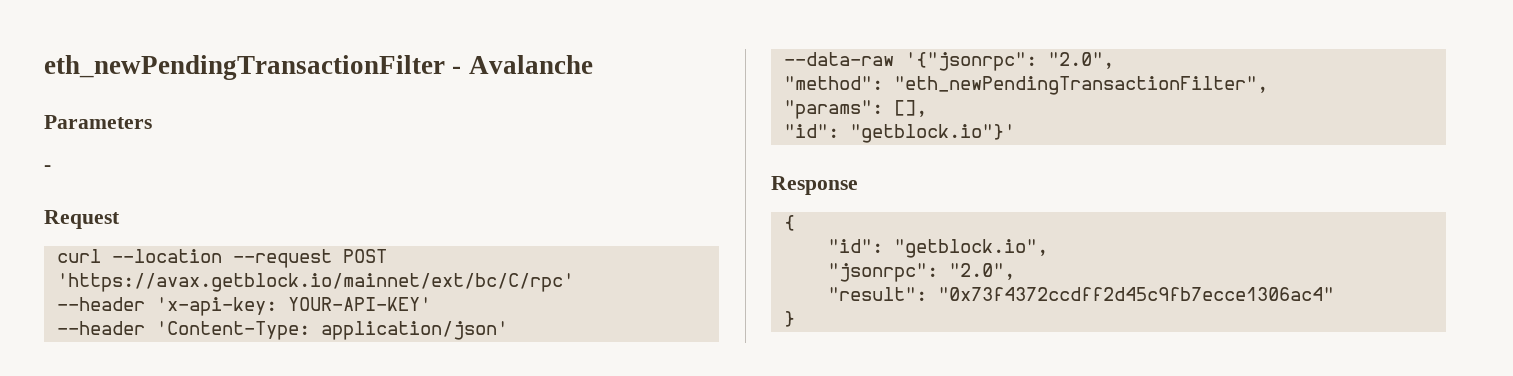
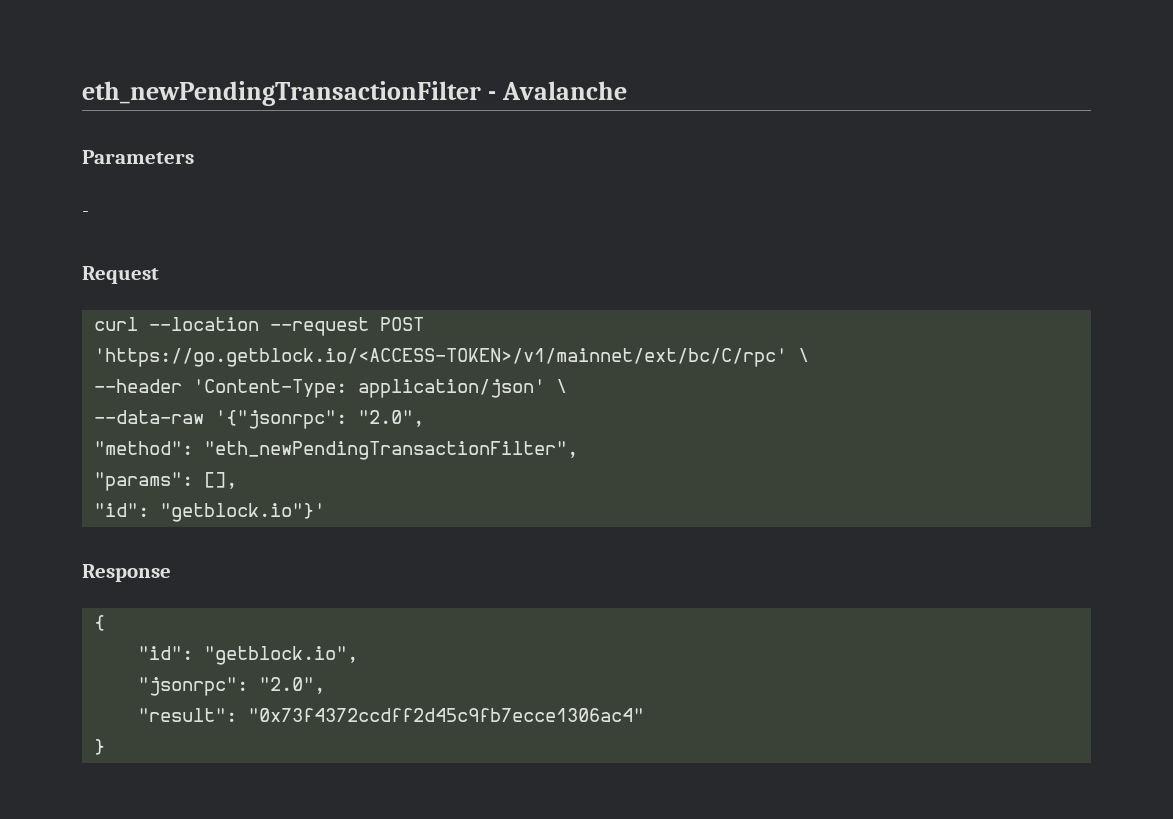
[56,273,574,292] [56,297,431,316] 'https://avax.getblock.io/mainnet/ext/bc/C/rpc' // --header 'x-api-key: YOUR-API-KEY' -> [94,348,810,367] 'https://go.getblock.io/<ACCESS-TOKEN>/v1/mainnet/ext/bc/C/rpc' \
(508, 330) none -> [556,379,568,393] \

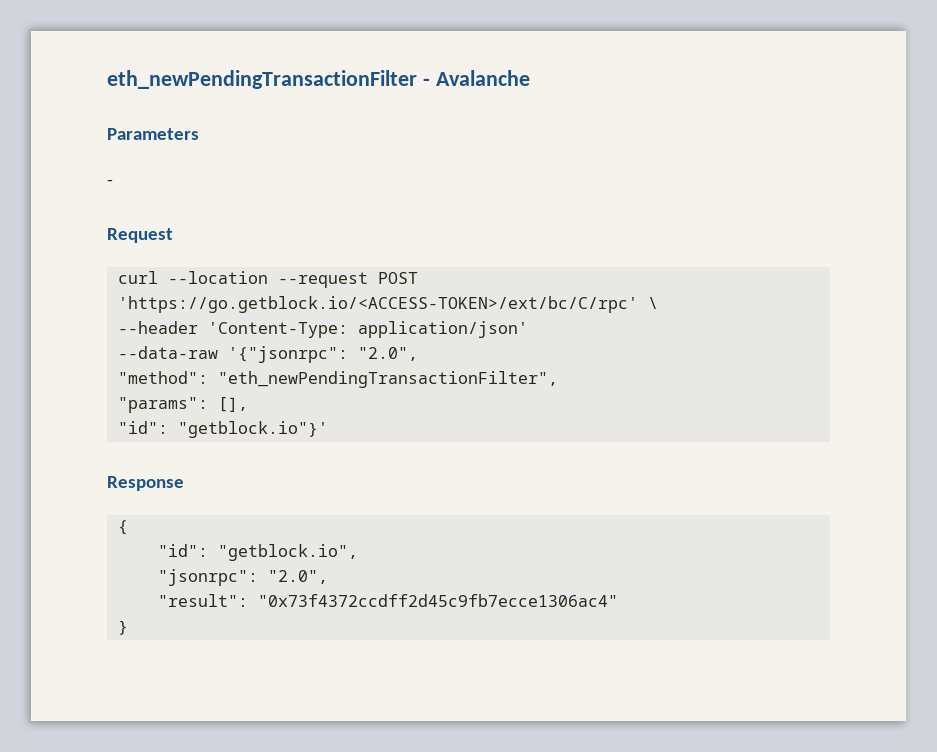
[94,348,788,367] 'https://go.getblock.io/<ACCESS-TOKEN>/v1/mainnet/ext/bc/C/rpc' -> [118,296,639,313] 'https://go.getblock.io/<ACCESS-TOKEN>/ext/bc/C/rpc'
[556,379,568,393] \ -> (529, 329) none

